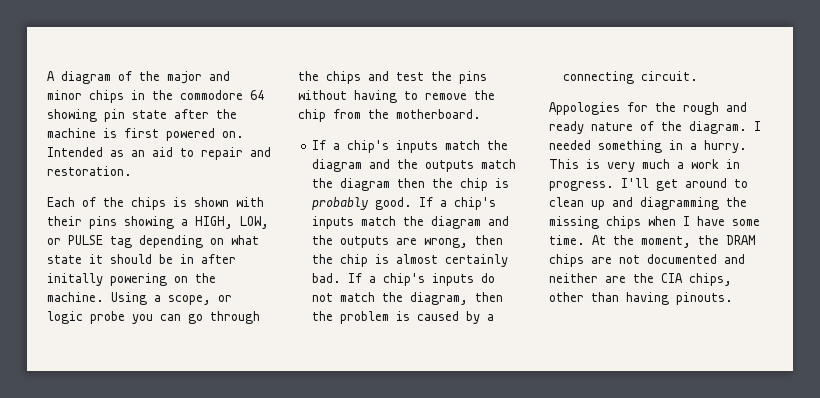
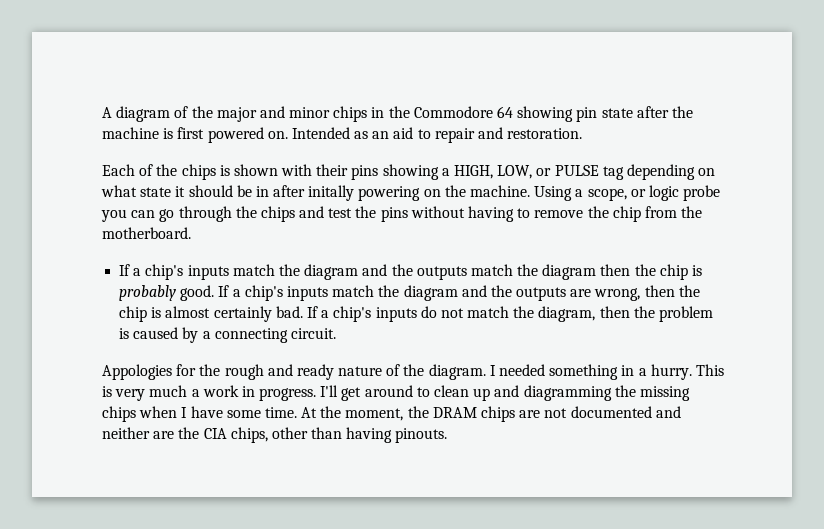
[180,90,243,100] commodore -> [413,106,493,118] Commodore

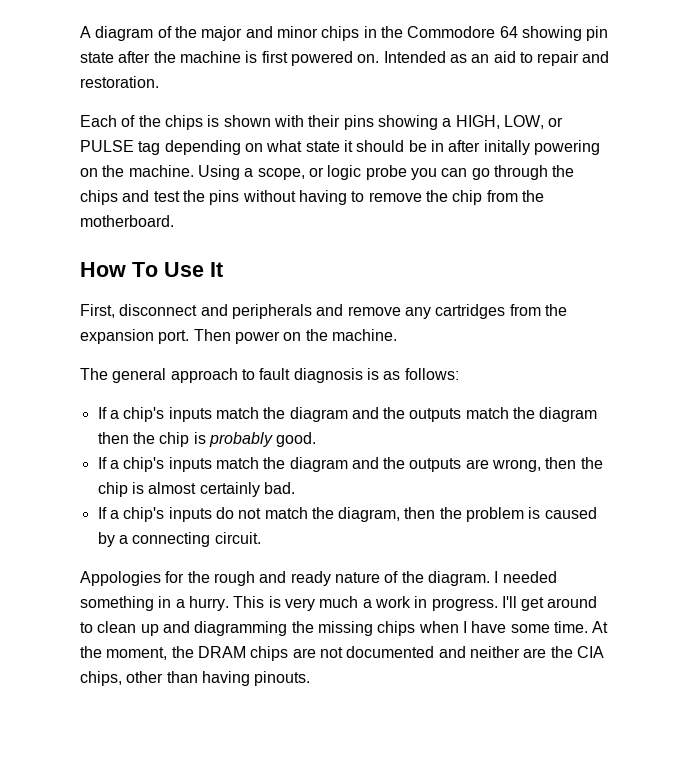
(191, 233) none -> [80,262,223,277] [80,304,567,319] [80,329,397,344] [80,368,459,383] // How To Use It // First, disconnect and peripherals and remove any cartridges from the expansion port. Then power on the machine. // The general approach to fault diagnosis is as follows:
(215, 293) none -> (317, 439) //
(303, 312) none -> (295, 488) //

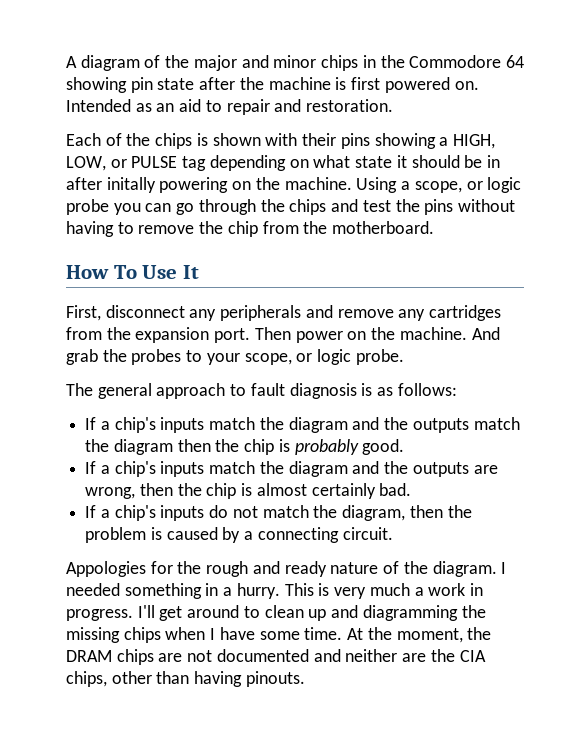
[200,304,228,316] and -> [189,309,217,321] any
(397, 335) none -> [471,327,500,340] [66,349,404,365] And grab the probes to your scope, or logic probe.

